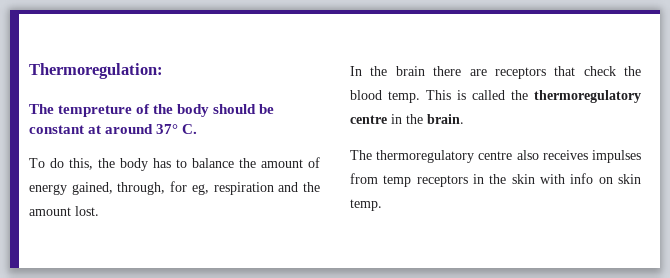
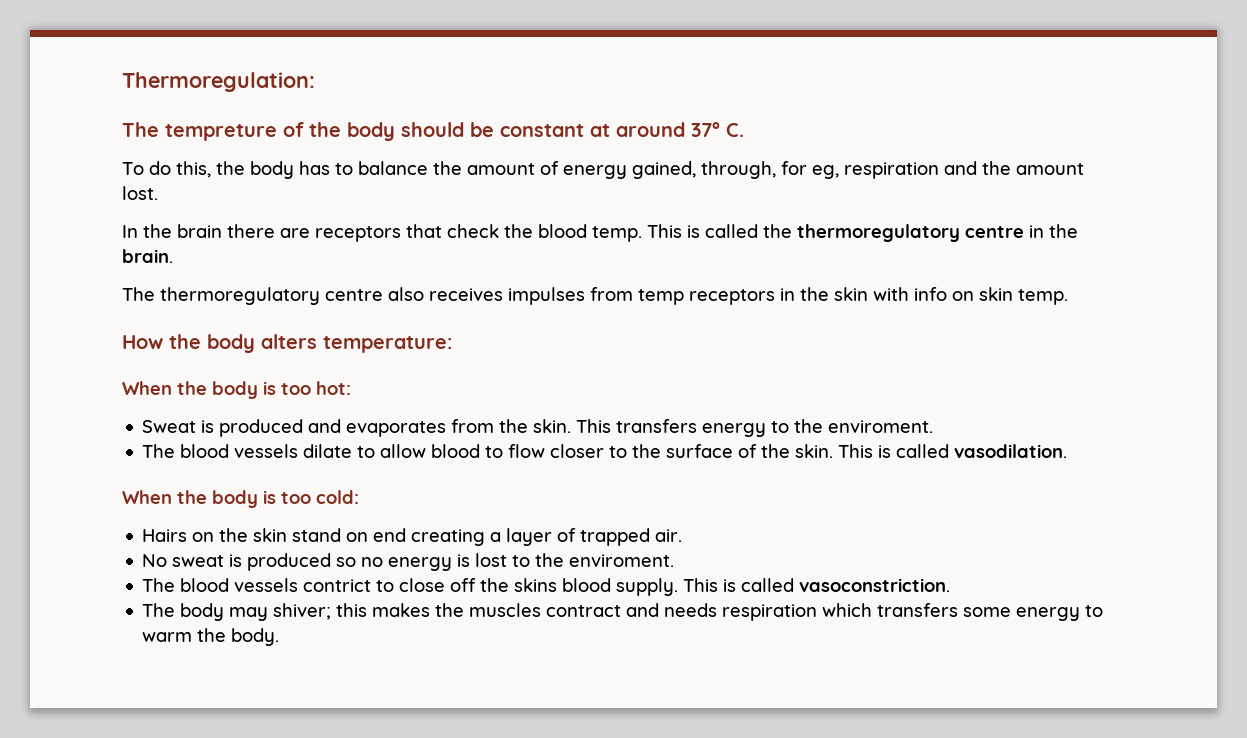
(382, 205) none -> [122,334,452,353] [122,381,351,399] [142,419,934,437] [142,444,1068,458] [122,490,359,508] [142,528,683,546] [142,553,675,571] [142,578,951,596] [142,603,1104,621] [142,628,280,646] // How the body alters temperature: // When the body is too hot: // Sweat is produced and evaporates from the skin. This transfers energy to the enviroment. // The blood vessels dilate to allow blood to flow closer to the surface of the skin. This is called vasodilation. // When the body is too cold: // Hairs on the skin stand on end creating a layer of trapped air. // No sweat is produced so no energy is lost to the enviroment. // The blood vessels contrict to close off the skins blood supply. This is called vasoconstriction. // The body may shiver; this makes the muscles contract and needs respiration which transfers some energy to warm the body.

